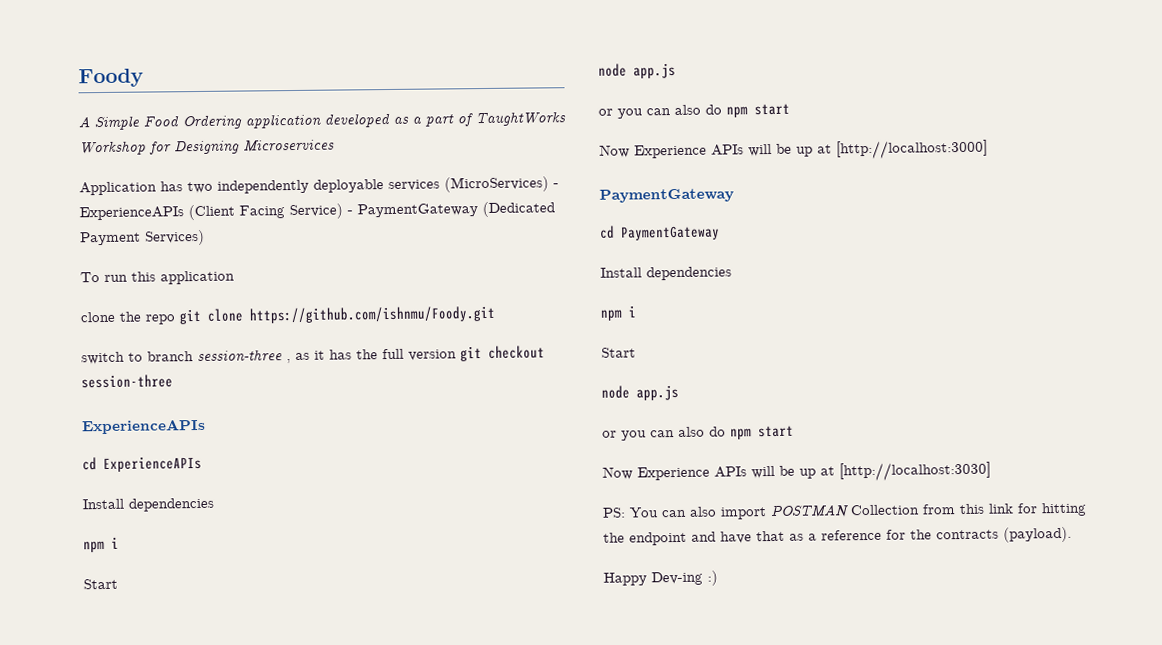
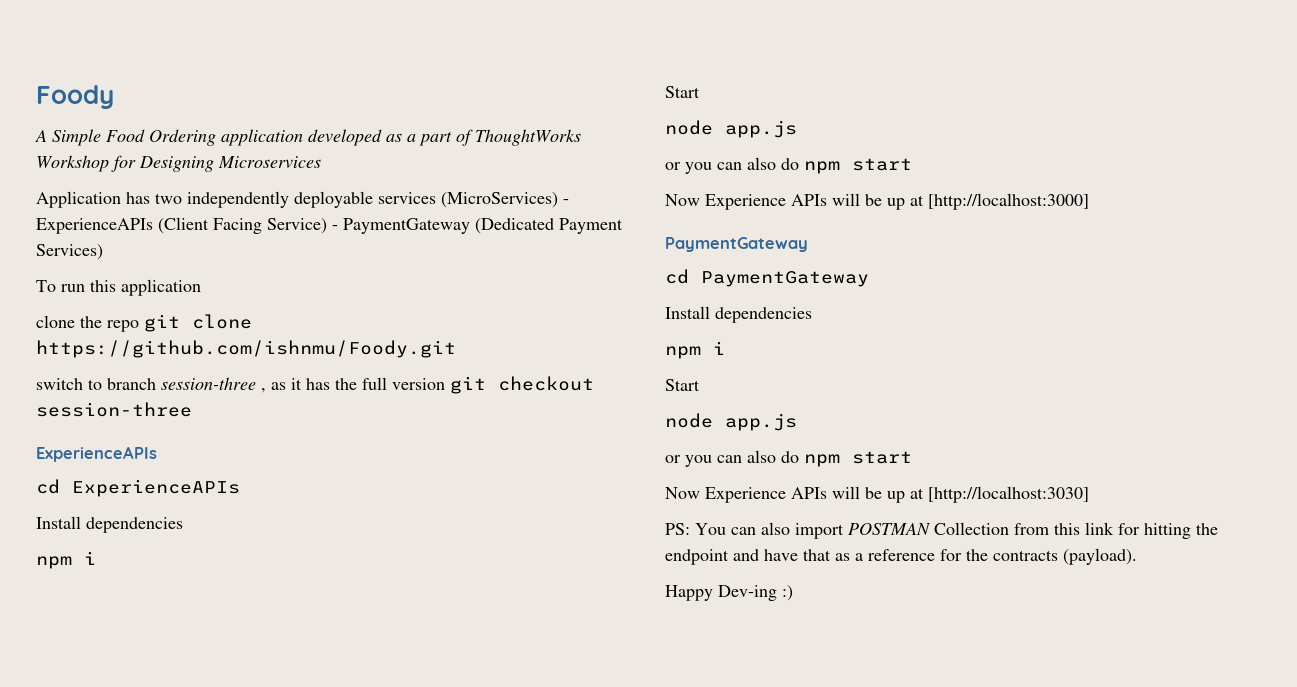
[475,111,566,127] TaughtWorks -> [475,129,581,146] ThoughtWorks

